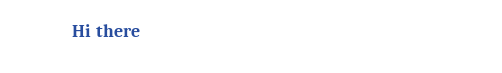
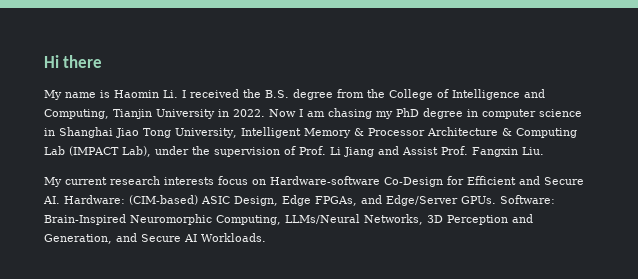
(140, 30) none -> [44,89,545,100] [44,108,582,119] [44,127,577,138] [44,146,544,157] [44,176,584,187] [43,195,555,206] [44,214,533,225] [44,233,266,244] // My name is Haomin Li. I received the B.S. degree from the College of Intelligence and Computing, Tianjin University in 2022. Now I am chasing my PhD degree in computer science in Shanghai Jiao Tong University, Intelligent Memory & Processor Architecture & Computing Lab (IMPACT Lab), under the supervision of Prof. Li Jiang and Assist Prof. Fangxin Liu. // My current research interests focus on Hardware-software Co-Design for Efficient and Secure AI. Hardware: (CIM-based) ASIC Design, Edge FPGAs, and Edge/Server GPUs. Software: Brain-Inspired Neuromorphic Computing, LLMs/Neural Networks, 3D Perception and Generation, and Secure AI Workloads.

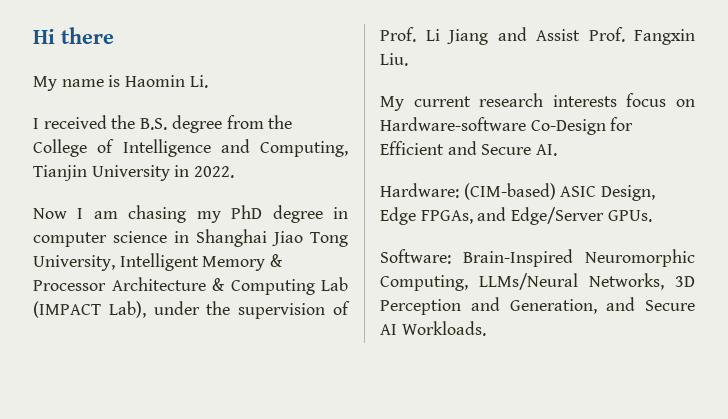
(178, 94) none -> (208, 81) //
(265, 113) none -> (235, 172) //
(60, 200) none -> (558, 150) //
(496, 200) none -> (652, 216) //

